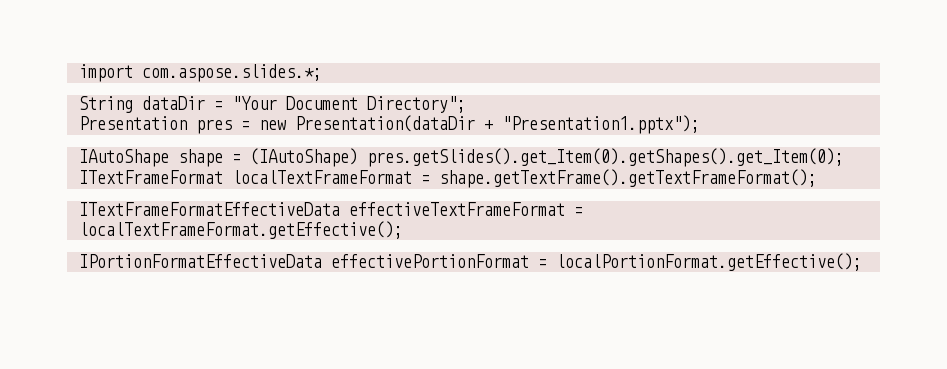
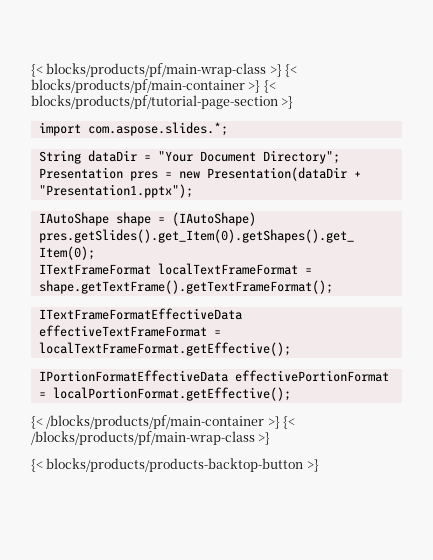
(79, 73) none -> [31,63,298,77] [31,79,276,93] [31,95,294,109] {< blocks/products/pf/main-wrap-class >} {< blocks/products/pf/main-container >} {< blocks/products/pf/tutorial-page-section >} //
(862, 262) none -> [31,415,296,429] [31,431,271,445] [31,458,319,472] // {< /blocks/products/pf/main-container >} {< /blocks/products/pf/main-wrap-class >} // {< blocks/products/products-backtop-button >}

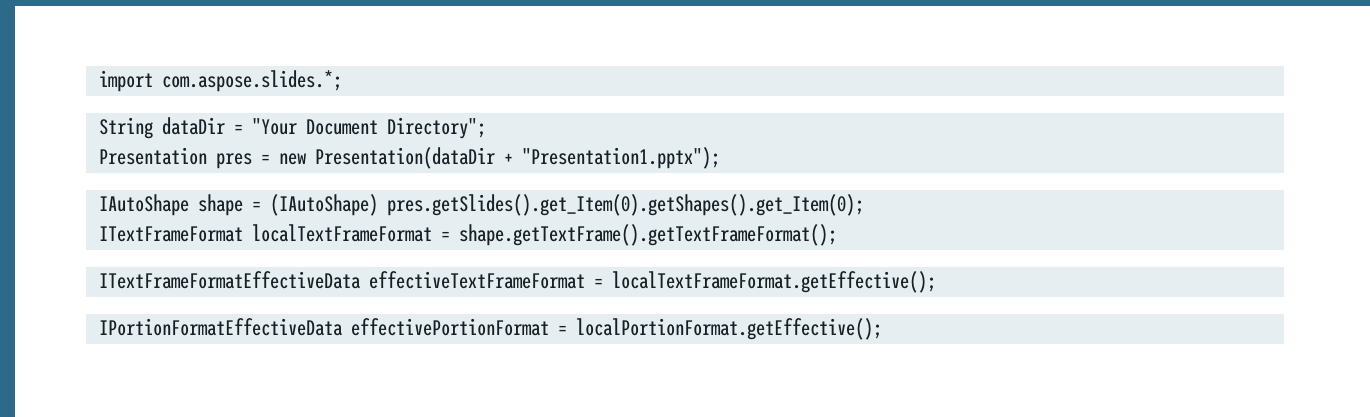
[31,63,298,77] [31,79,276,93] [31,95,294,109] {< blocks/products/pf/main-wrap-class >} {< blocks/products/pf/main-container >} {< blocks/products/pf/tutorial-page-section >} // -> (98, 81) none
[31,415,296,429] [31,431,271,445] [31,458,319,472] // {< /blocks/products/pf/main-container >} {< /blocks/products/pf/main-wrap-class >} // {< blocks/products/products-backtop-button >} -> (882, 329) none

